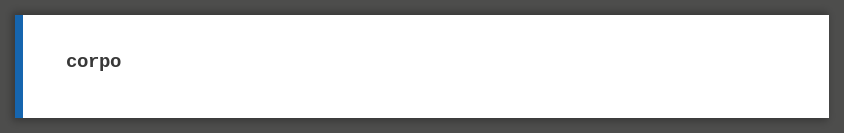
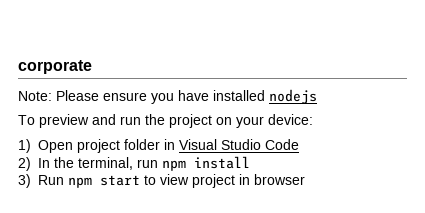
[66,56,121,71] corpo -> [18,60,92,74] [18,89,317,104] [18,114,313,128] [18,139,299,153] [18,156,250,171] [18,174,305,188] corporate // Note: Please ensure you have installed nodejs // To preview and run the project on your device: // 1) Open project folder in Visual Studio Code // 2) In the terminal, run npm install // 3) Run npm start to view project in browser

